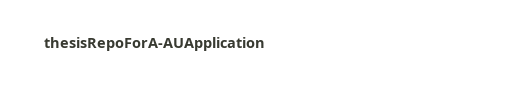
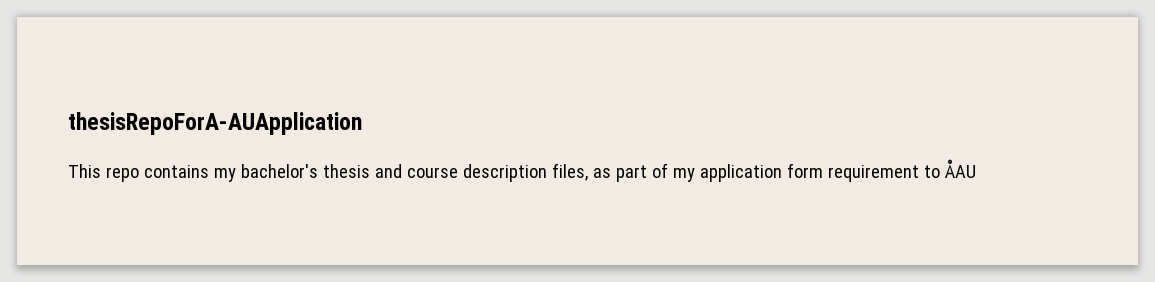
(265, 44) none -> [68,159,976,182] // This repo contains my bachelor's thesis and course description files, as part of my application form requirement to ÅAU

